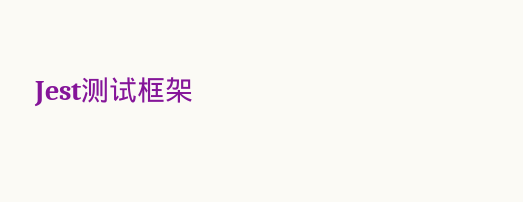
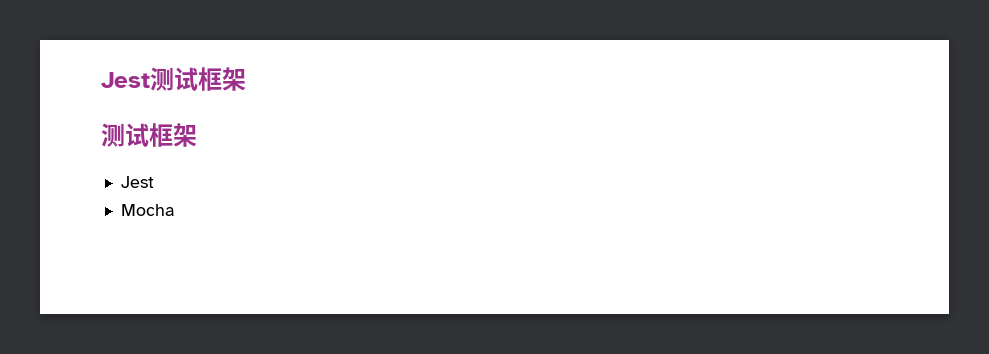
(193, 90) none -> [101,123,197,147] [120,176,154,188] [120,204,174,216] // 测试框架 // Jest // Mocha

